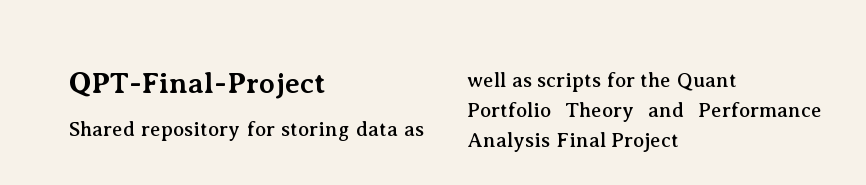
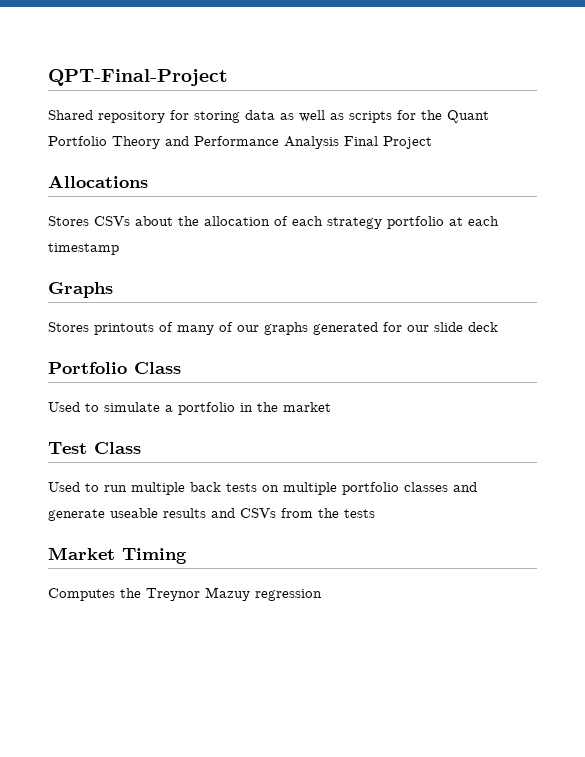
(680, 142) none -> [48,175,148,188] [48,216,499,229] [48,243,119,255] [48,282,113,298] [48,322,498,335] [48,362,181,374] [48,402,331,415] [48,442,141,454] [48,482,477,495] [48,508,375,521] [48,547,187,564] [48,587,322,601] // Allocations // Stores CSVs about the allocation of each strategy portfolio at each timestamp // Graphs // Stores printouts of many of our graphs generated for our slide deck // Portfolio Class // Used to simulate a portfolio in the market // Test Class // Used to run multiple back tests on multiple portfolio classes and generate useable results and CSVs from the tests // Market Timing // Computes the Treynor Mazuy regression

